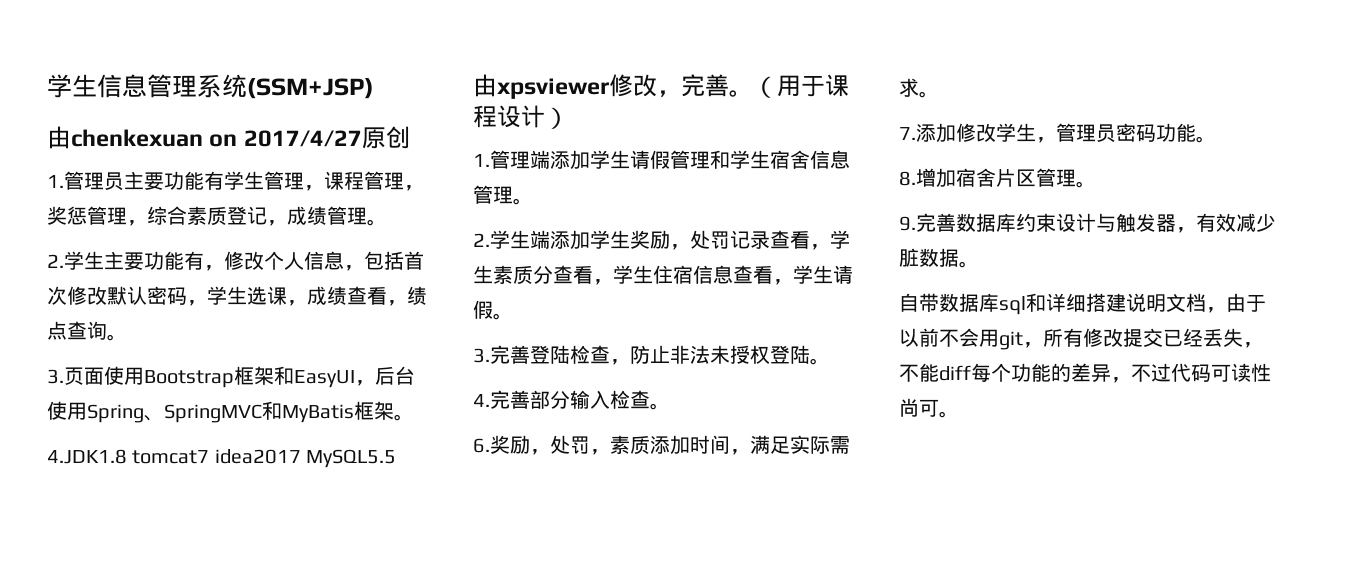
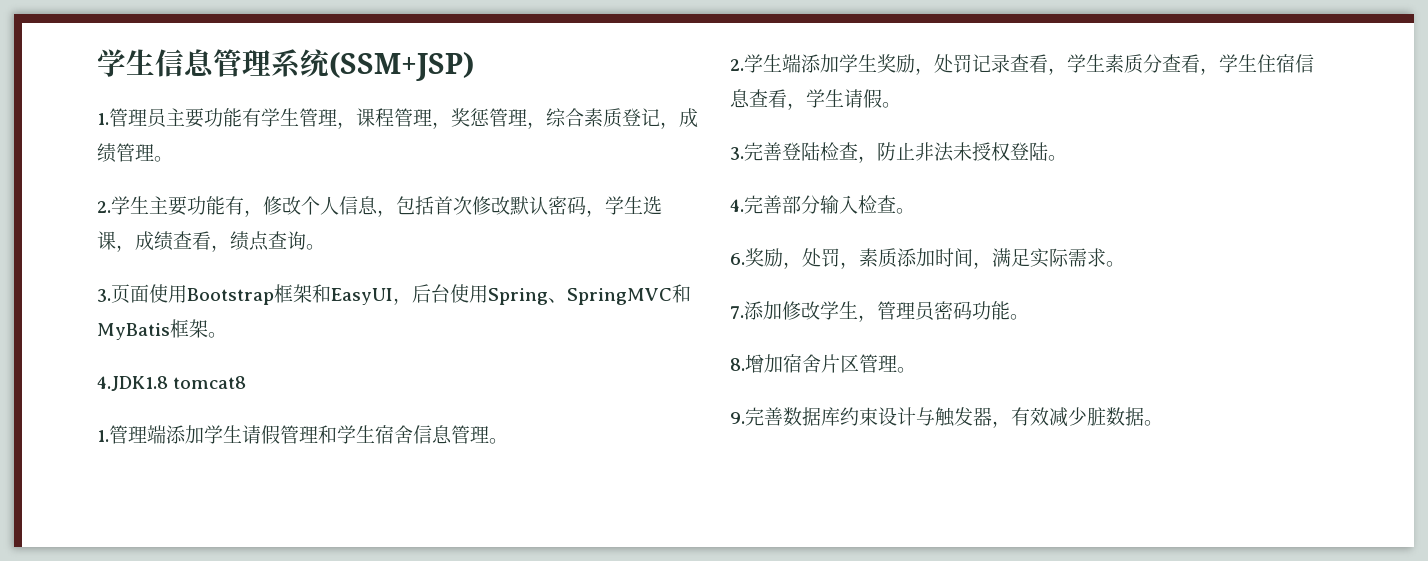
[47,126,410,149] // 由chenkexuan on 2017/4/27原创 -> (474, 66) none
[132,449,397,468] [473,74,849,99] [473,105,569,129] tomcat7 idea2017 MySQL5.5 // 由xpsviewer修改，完善。（用于课程设计） -> [173,376,247,389] tomcat8
[899,293,1266,315] [899,328,1263,350] [899,363,1271,383] [899,398,959,418] // 自带数据库sql和详细搭建说明文档，由于以前不会用git，所有修改提交已经丢失，不能diff每个功能的差异，不过代码可读性尚可。 -> (1163, 423) none

